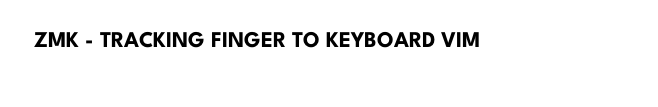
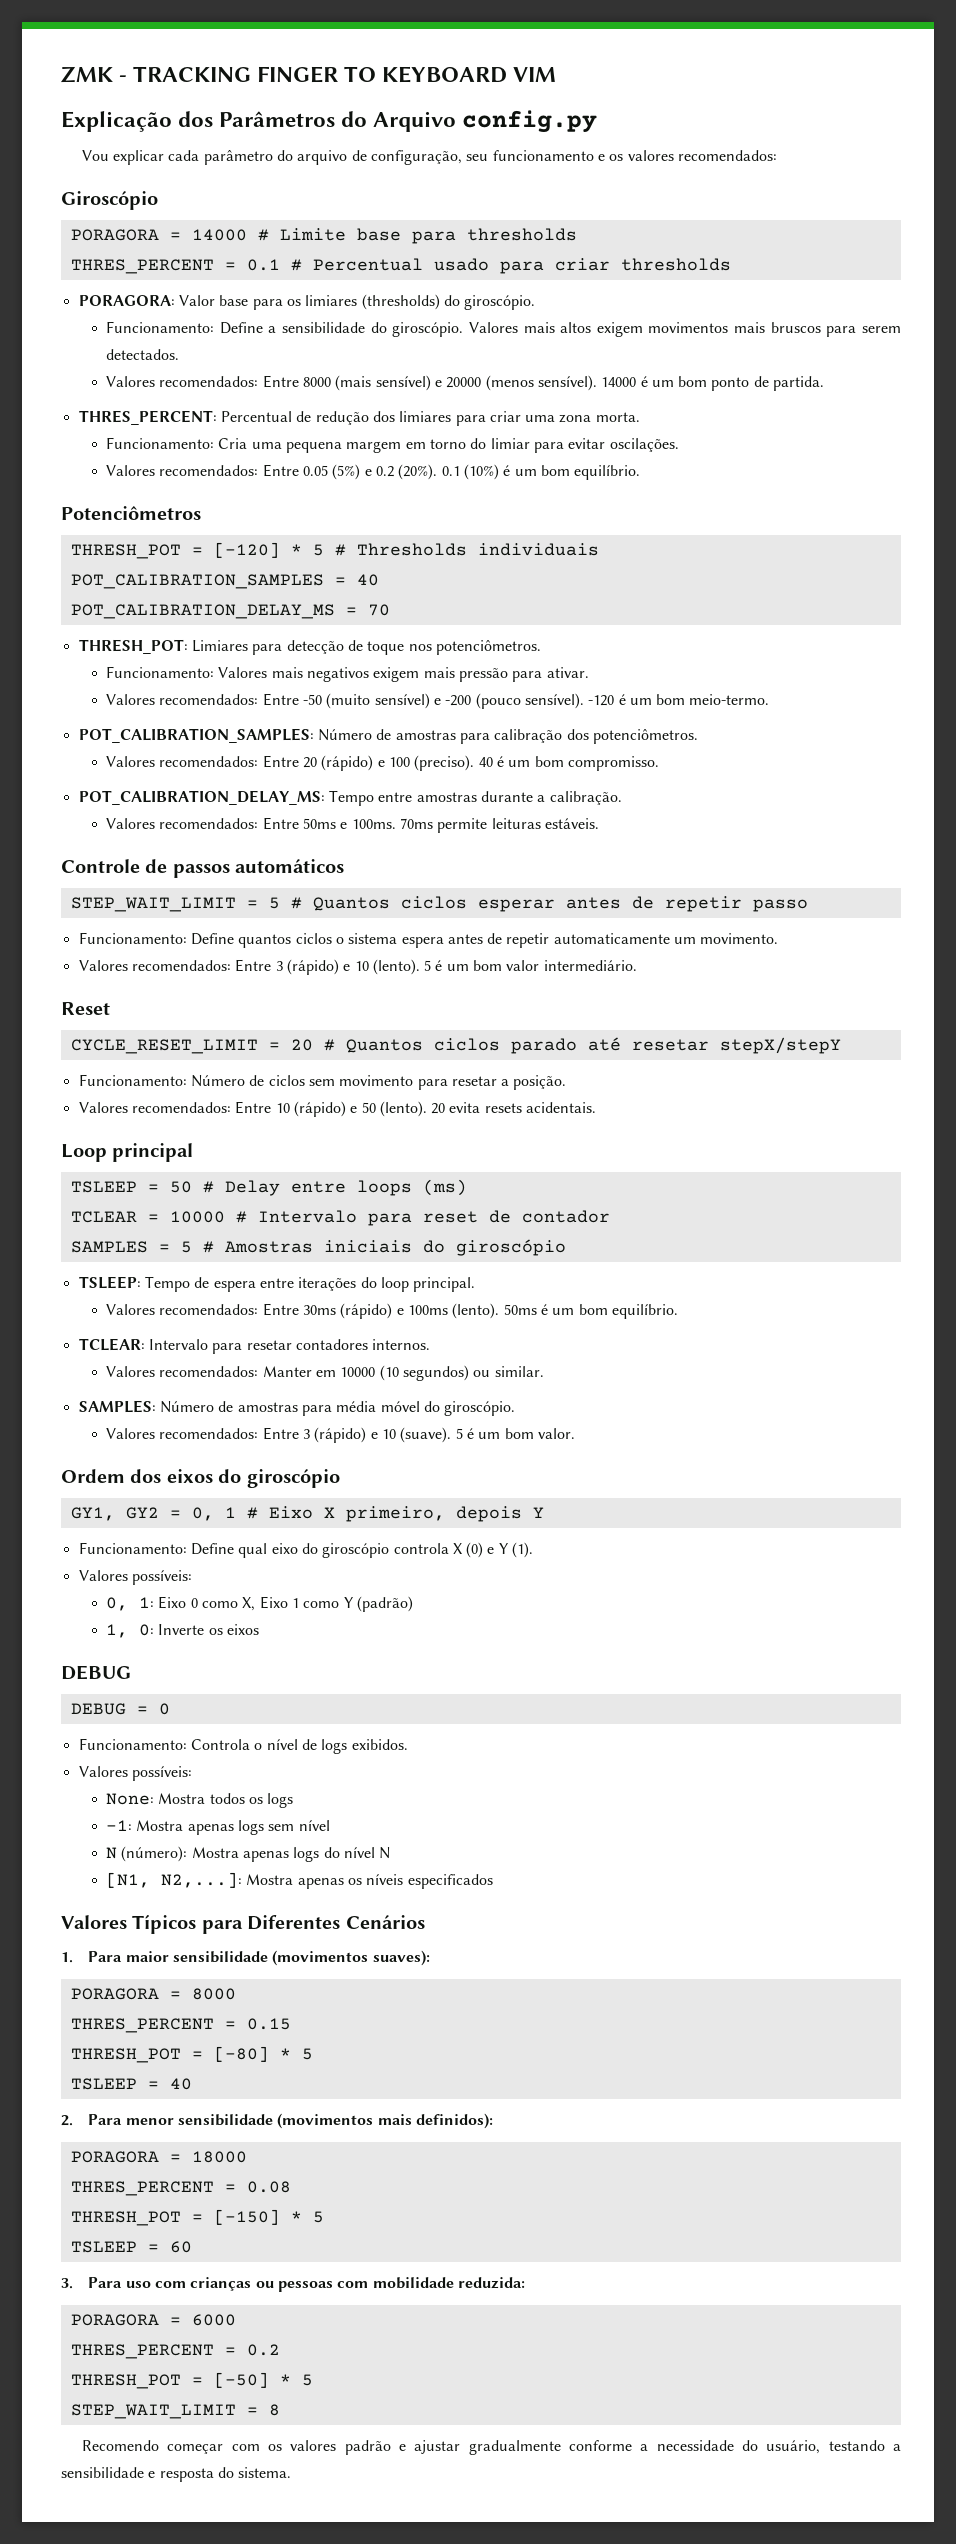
(481, 39) none -> [61,110,598,133] [81,150,777,165] [61,191,158,210] [70,228,577,244] [70,258,731,274] [78,294,536,310] [105,321,901,337] [105,349,179,360] [105,375,825,391] [78,410,640,426] [105,437,679,453] [105,464,641,480] [61,506,201,520] [70,542,599,559] [70,574,379,589] [70,604,390,619] [78,639,541,655] [105,666,589,682] [105,693,770,709] [78,728,698,744] [105,755,659,771] [78,790,622,806] [105,817,599,833] [61,859,345,878] [70,896,808,912] [78,932,779,948] [78,959,637,975] [61,1002,110,1015] [70,1037,841,1054] [78,1074,567,1090] [78,1101,597,1117] [61,1143,194,1162] [70,1179,467,1196] [70,1210,610,1226] [70,1239,566,1256] [78,1276,476,1292] [105,1303,678,1319] [78,1338,431,1354] [105,1365,544,1381] [78,1400,516,1416] [105,1427,575,1443] [61,1469,340,1488] [70,1506,544,1522] [78,1542,534,1558] [78,1570,192,1585] [105,1596,413,1612] [105,1624,259,1638] [61,1665,131,1680] [70,1703,170,1715] [78,1738,408,1754] [78,1766,192,1781] [105,1793,294,1808] [105,1820,330,1835] [105,1846,391,1862] [105,1872,493,1889] [61,1915,425,1934] [61,1950,430,1966] [70,1988,236,2000] [70,2018,291,2033] [70,2046,313,2063] [70,2078,192,2090] [61,2113,493,2129] [70,2151,247,2163] [70,2181,291,2196] [70,2209,324,2226] [70,2241,192,2253] [61,2277,525,2292] [70,2314,236,2326] [70,2344,280,2359] [70,2372,313,2389] [70,2404,280,2419] [81,2440,901,2455] [61,2467,292,2482] // Explicação dos Parâmetros do Arquivo config.py // Vou explicar cada parâmetro do arquivo de configuração, seu funcionamento e os valores recomendados: // Giroscópio // PORAGORA = 14000 # Limite base para thresholds // THRES_PERCENT = 0.1 # Percentual usado para criar thresholds // PORAGORA: Valor base para os limiares (thresholds) do giroscópio. // Funcionamento: Define a sensibilidade do giroscópio. Valores mais altos exigem movimentos mais bruscos para serem detectados. // Valores recomendados: Entre 8000 (mais sensível) e 20000 (menos sensível). 14000 é um bom ponto de partida. // THRES_PERCENT: Percentual de redução dos limiares para criar uma zona morta. // Funcionamento: Cria uma pequena margem em torno do limiar para evitar oscilações. // Valores recomendados: Entre 0.05 (5%) e 0.2 (20%). 0.1 (10%) é um bom equilíbrio. // Potenciômetros // THRESH_POT = [-120] * 5 # Thresholds individuais // POT_CALIBRATION_SAMPLES = 40 // POT_CALIBRATION_DELAY_MS = 70 // THRESH_POT: Limiares para detecção de toque nos potenciômetros. // Funcionamento: Valores mais negativos exigem mais pressão para ativar. // Valores recomendados: Entre -50 (muito sensível) e -200 (pouco sensível). -120 é um bom meio-termo. // POT_CALIBRATION_SAMPLES: Número de amostras para calibração dos potenciômetros. // Valores recomendados: Entre 20 (rápido) e 100 (preciso). 40 é um bom compromisso. // POT_CALIBRATION_DELAY_MS: Tempo entre amostras durante a calibração. // Valores recomendados: Entre 50ms e 100ms. 70ms permite leituras estáveis. // Controle de passos automáticos // STEP_WAIT_LIMIT = 5 # Quantos ciclos esperar antes de repetir passo // Funcionamento: Define quantos ciclos o sistema espera antes de repetir automaticamente um movimento. // Valores recomendados: Entre 3 (rápido) e 10 (lento). 5 é um bom valor intermediário. // Reset // CYCLE_RESET_LIMIT = 20 # Quantos ciclos parado até resetar stepX/stepY // Funcionamento: Número de ciclos sem movimento para resetar a posição. // Valores recomendados: Entre 10 (rápido) e 50 (lento). 20 evita resets acidentais. // Loop principal // TSLEEP = 50 # Delay entre loops (ms) // TCLEAR = 10000 # Intervalo para reset de contador // SAMPLES = 5 # Amostras iniciais do giroscópio // TSLEEP: Tempo de espera entre iterações do loop principal. // Valores recomendados: Entre 30ms (rápido) e 100ms (lento). 50ms é um bom equilíbrio. // TCLEAR: Intervalo para resetar contadores internos. // Valores recomendados: Manter em 10000 (10 segundos) ou similar. // SAMPLES: Número de amostras para média móvel do giroscópio. // Valores recomendados: Entre 3 (rápido) e 10 (suave). 5 é um bom valor. // Ordem dos eixos do giroscópio // GY1, GY2 = 0, 1 # Eixo X primeiro, depois Y // Funcionamento: Define qual eixo do giroscópio controla X (0) e Y (1). // Valores possíveis: // 0, 1: Eixo 0 como X, Eixo 1 como Y (padrão) // 1, 0: Inverte os eixos // DEBUG // DEBUG = 0 // Funcionamento: Controla o nível de logs exibidos. // Valores possíveis: // None: Mostra todos os logs // -1: Mostra apenas logs sem nível // N (número): Mostra apenas logs do nível N // [N1, N2,...]: Mostra apenas os níveis especificados // Valores Típicos para Diferentes Cenários // 1. Para maior sensibilidade (movimentos suaves): // PORAGORA = 8000 // THRES_PERCENT = 0.15 // THRESH_POT = [-80] * 5 // TSLEEP = 40 // 2. Para menor sensibilidade (movimentos mais definidos): // PORAGORA = 18000 // THRES_PERCENT = 0.08 // THRESH_POT = [-150] * 5 // TSLEEP = 60 // 3. Para uso com crianças ou pessoas com mobilidade reduzida: // PORAGORA = 6000 // THRES_PERCENT = 0.2 // THRESH_POT = [-50] * 5 // STEP_WAIT_LIMIT = 8 // Recomendo começar com os valores padrão e ajustar gradualmente conforme a necessidade do usuário, testando a sensibilidade e resposta do sistema.

